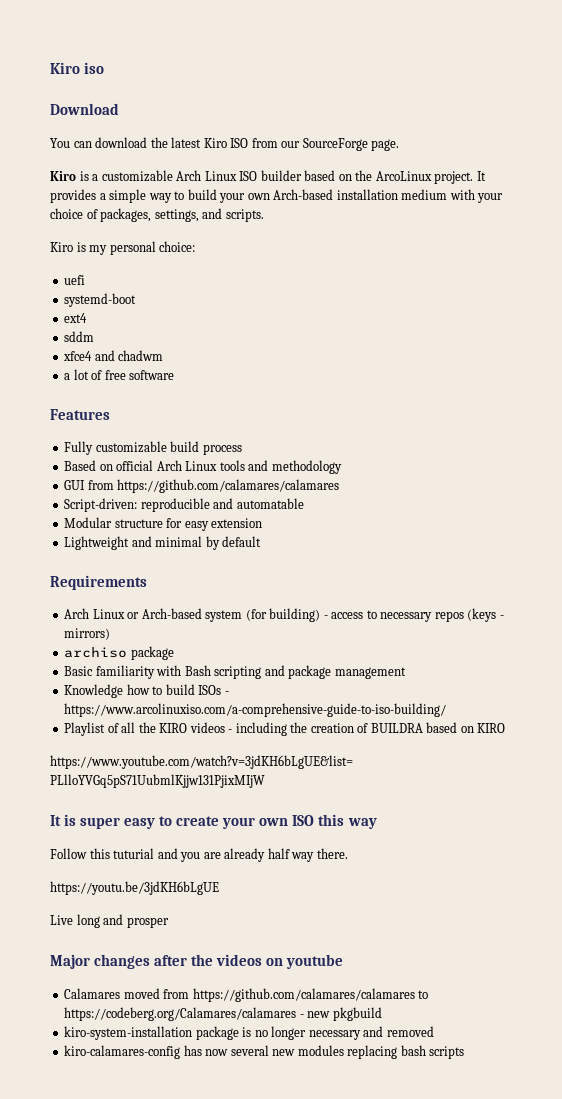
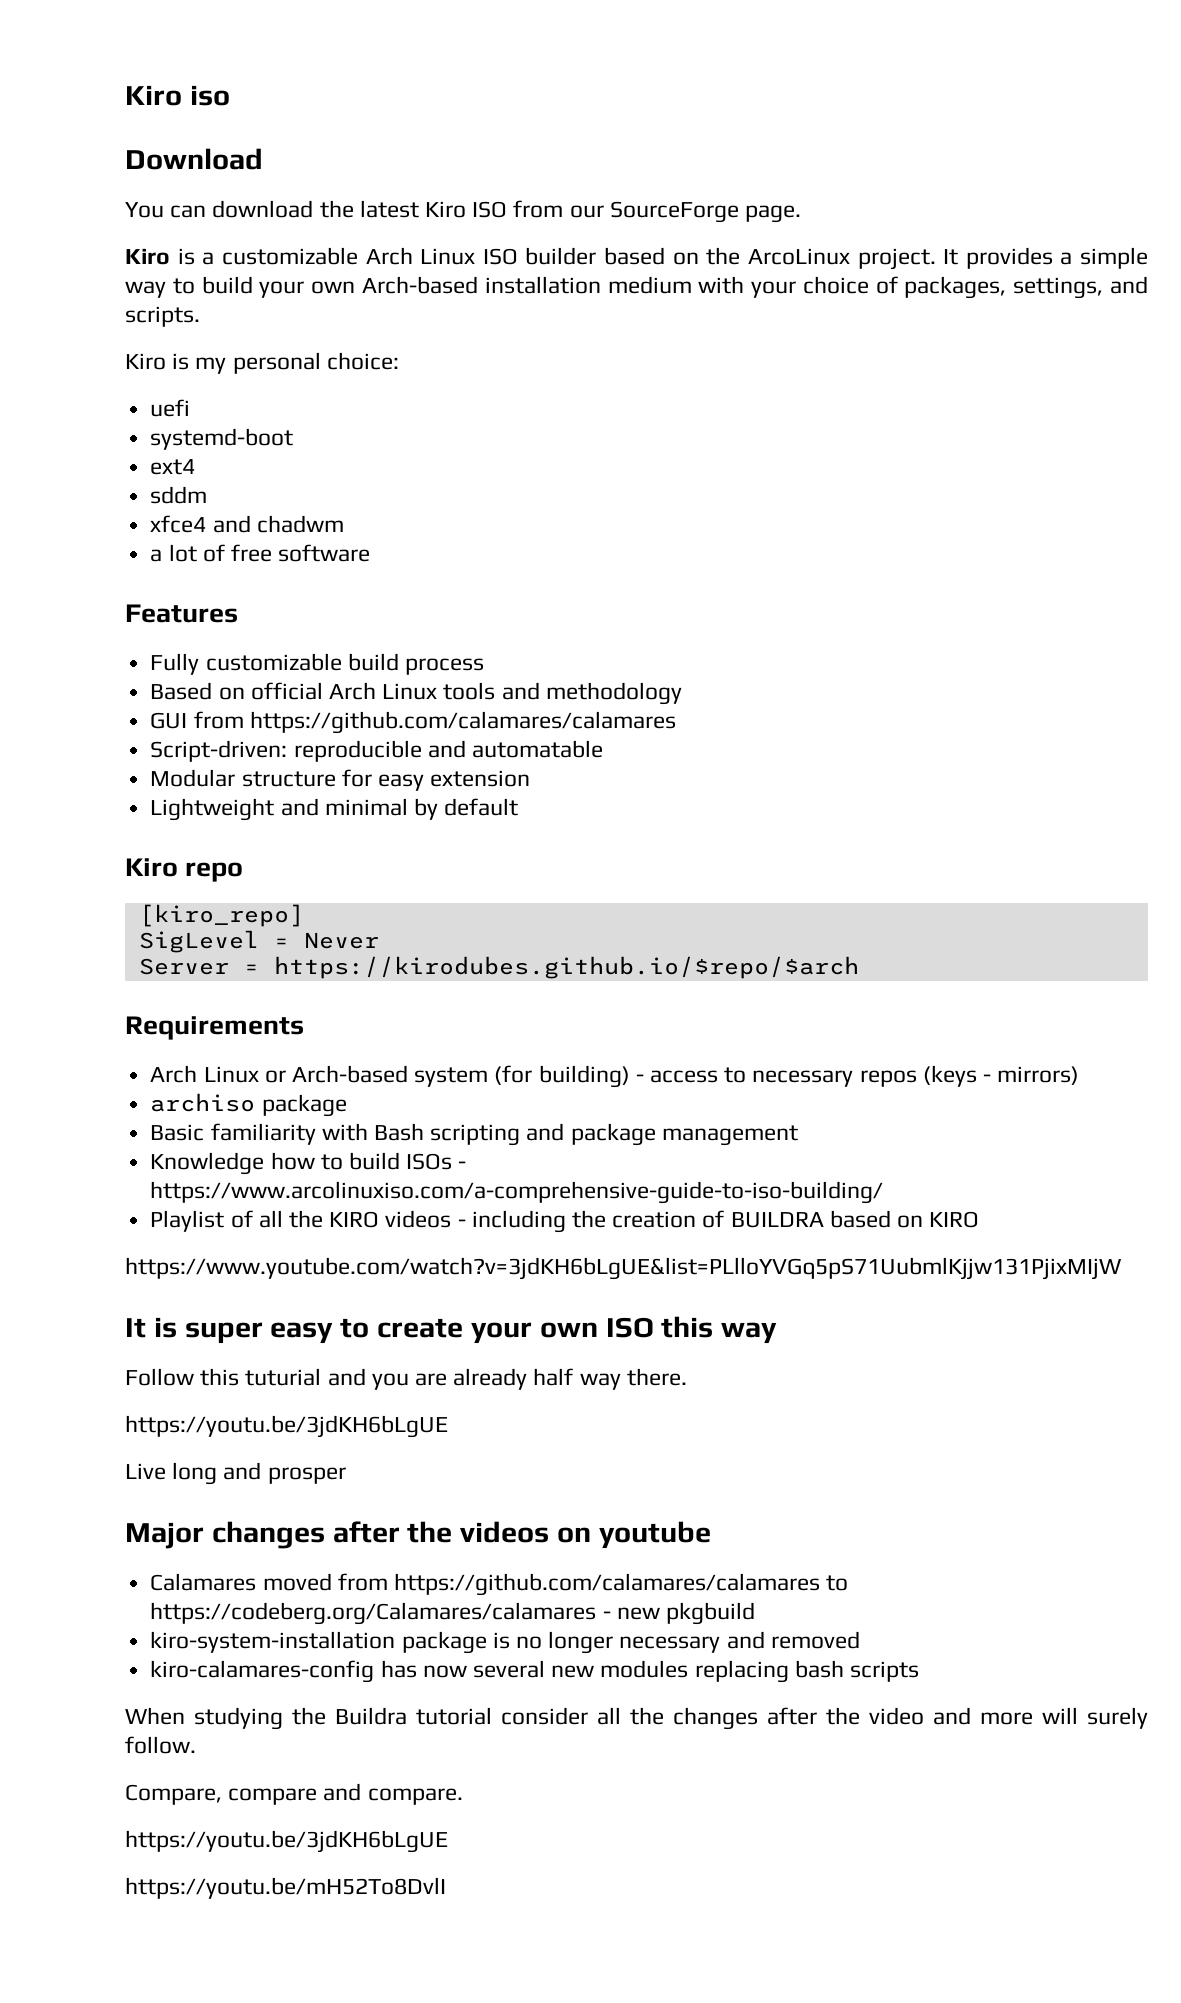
(262, 541) none -> [125,858,244,882] [138,904,304,927] [138,930,379,953] [138,956,859,979] // Kiro repo // [kiro_repo] // SigLevel = Never // Server = https://kirodubes.github.io/$repo/$arch
(465, 1052) none -> [125,1707,1148,1730] [125,1736,196,1754] [125,1783,463,1805] [125,1830,448,1853] [125,1877,446,1899] // When studying the Buildra tutorial consider all the changes after the video and more will surely follow. // Compare, compare and compare. // https://youtu.be/3jdKH6bLgUE // https://youtu.be/mH52To8DvlI

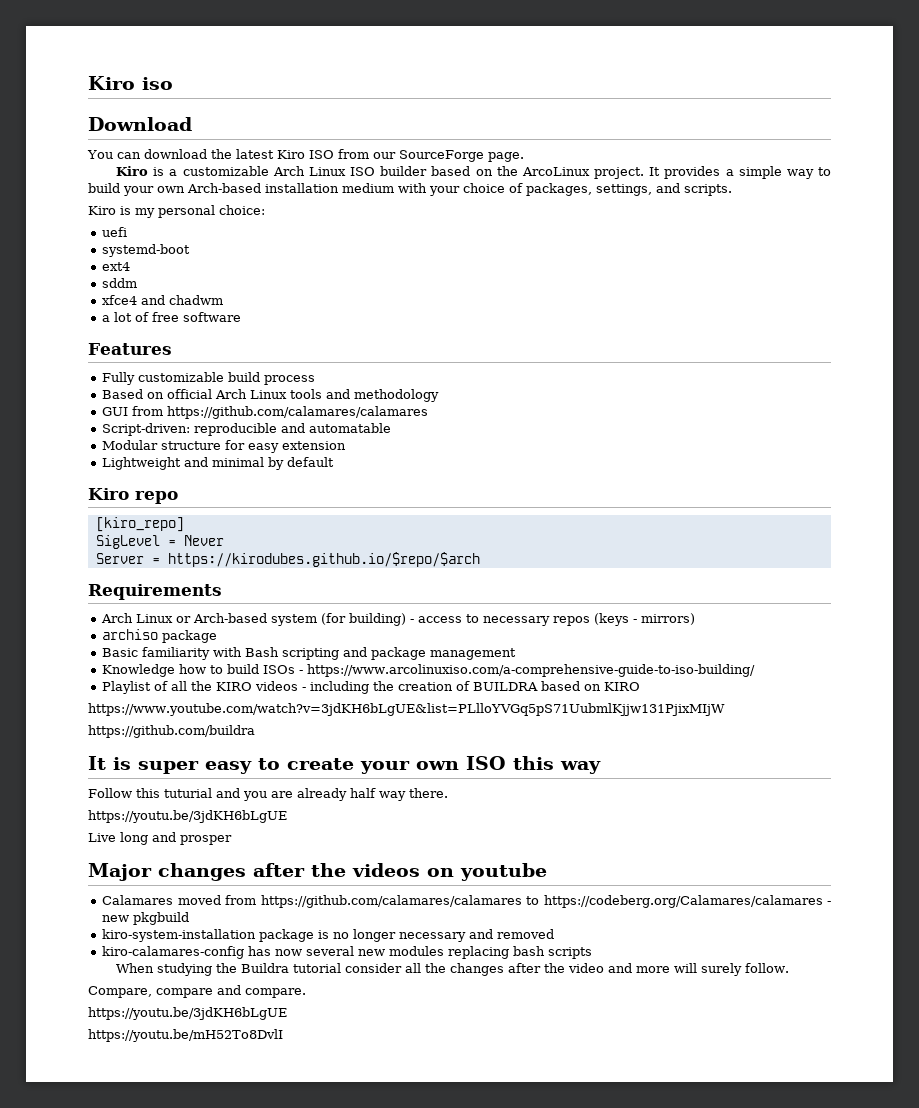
(1122, 1268) none -> [88,725,255,738] // https://github.com/buildra

